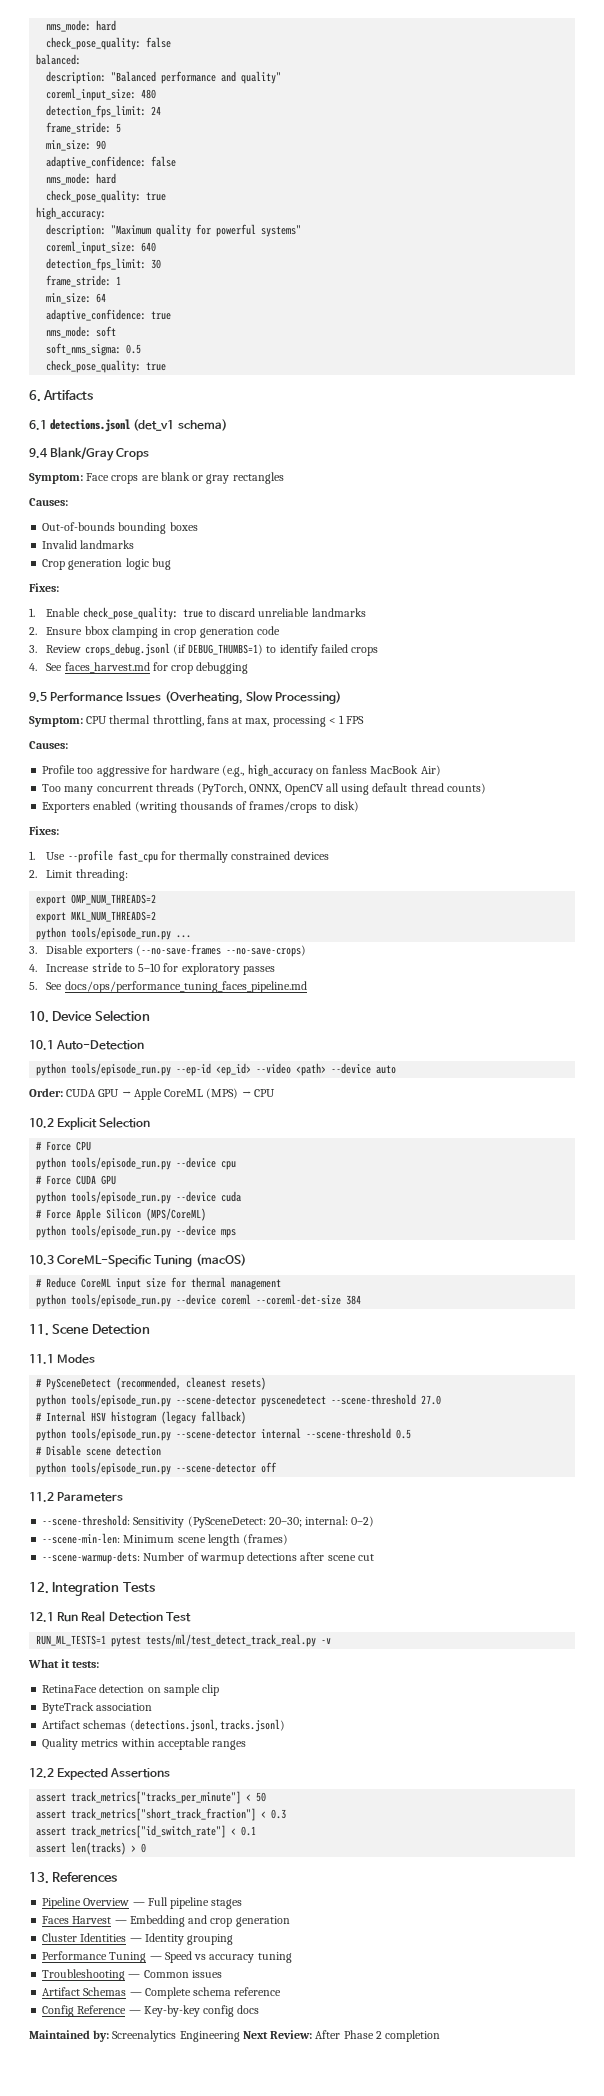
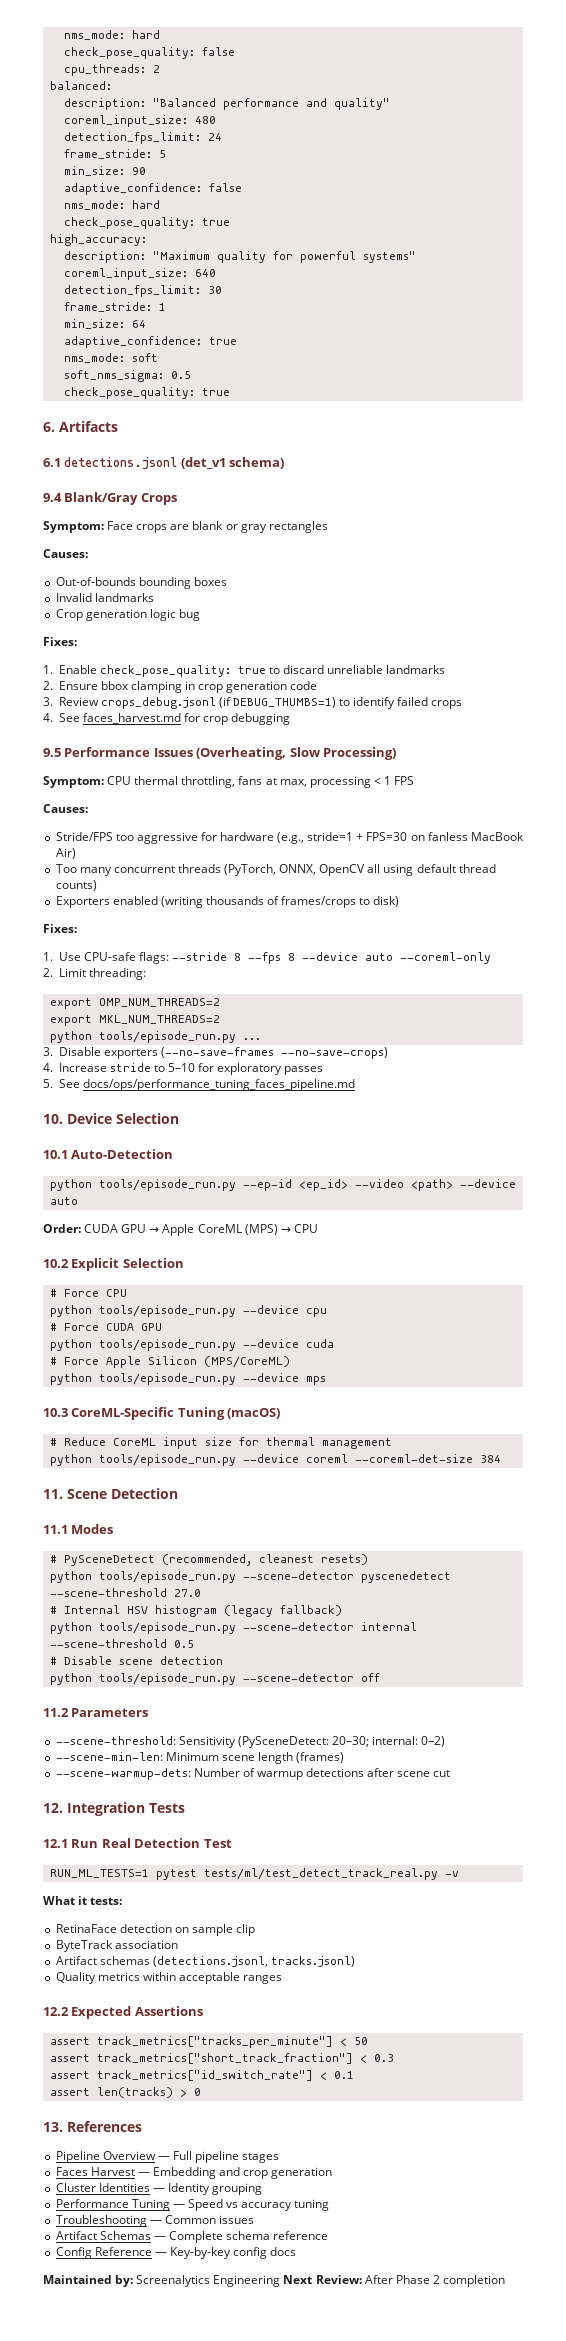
(172, 42) none -> [63,64,160,76] // cpu_threads: 2
[42,765,76,774] Profile -> [55,832,113,841] Stride/FPS
[247,764,313,777] high_accuracy -> [307,832,408,841] stride=1 + FPS=30
[67,850,329,863] --profile fast_cpu for thermally constrained devices -> [83,952,492,964] CPU-safe flags: --stride 8 --fps 8 --device auto --coreml-only

